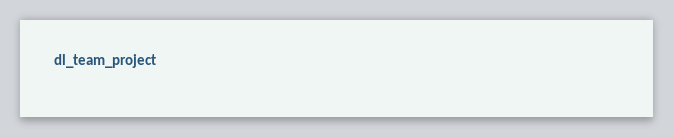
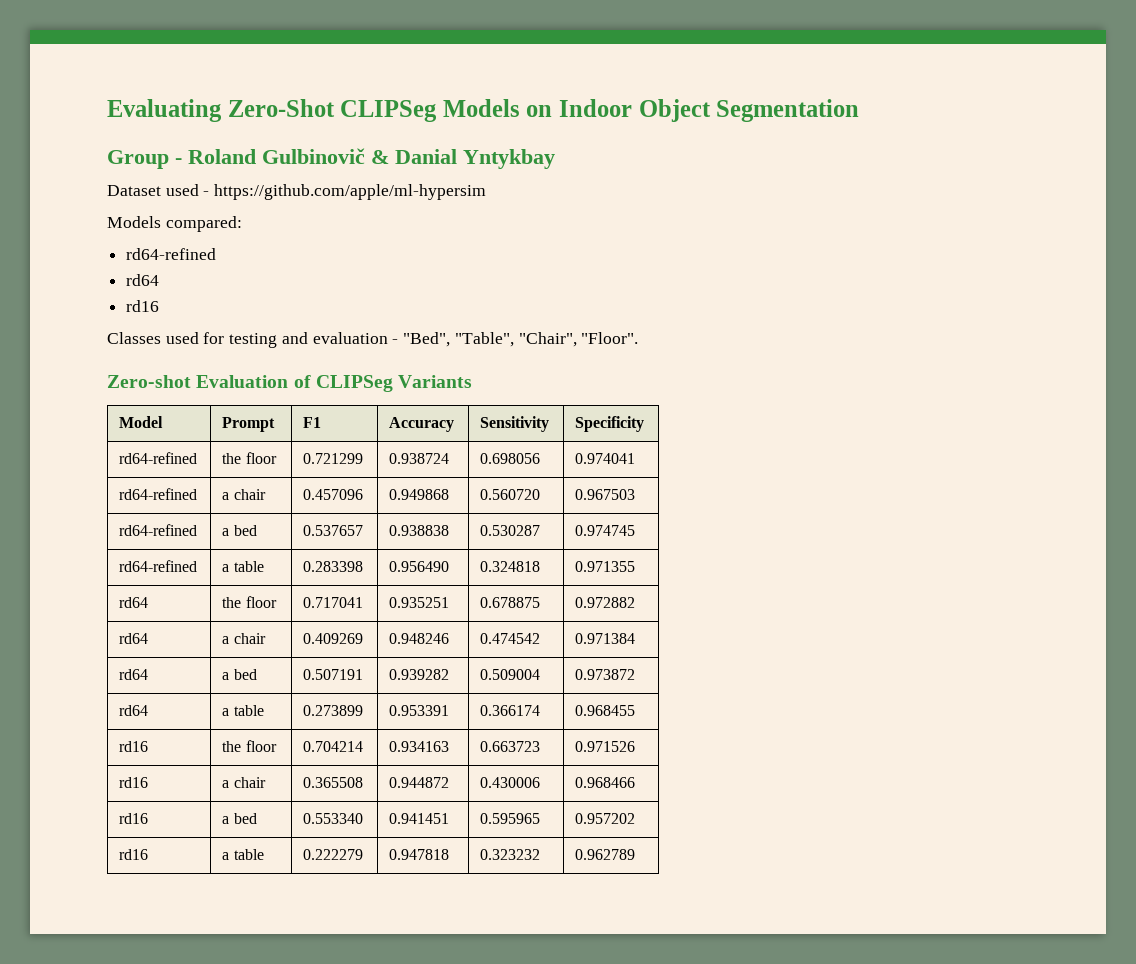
[54,54,156,68] dl_team_project -> [107,99,860,122] [107,148,555,169] [107,184,487,200] [107,216,242,232] [126,248,217,260] [126,274,160,286] [126,300,160,312] [107,332,639,348] [107,375,473,392] [119,416,164,428] [222,417,276,432] [303,417,322,428] [389,417,455,432] [480,416,550,432] [575,416,645,432] [119,452,198,464] [222,452,277,464] [303,453,364,464] [389,453,450,464] [480,453,541,464] [575,453,636,464] [119,488,198,500] [222,489,266,500] [303,489,364,500] [389,489,450,500] [480,489,541,500] [575,489,636,500] [119,524,198,536] [222,525,257,536] [303,525,364,536] [389,525,450,536] [480,525,541,536] [575,525,636,536] [119,560,198,572] [222,561,264,572] [303,561,364,572] [389,561,450,572] [480,561,541,572] [575,561,636,572] [119,597,149,608] [222,596,277,608] [303,597,364,608] [389,597,450,608] [480,597,541,608] [575,597,636,608] [119,633,149,644] [222,633,266,644] [303,633,364,644] [389,633,450,644] [480,633,541,644] [575,633,636,644] [119,669,149,680] [222,669,257,680] [303,669,364,680] [389,669,450,680] [480,669,541,680] [575,669,636,680] [119,705,149,716] [222,705,264,716] [303,705,364,716] [389,705,450,716] [480,705,541,716] [575,705,636,716] [119,741,149,752] [222,740,277,752] [303,741,364,752] [389,741,450,752] [480,741,541,752] [575,741,636,752] [119,777,149,788] [222,777,266,788] [303,777,364,788] [389,777,450,788] [480,777,541,788] [575,777,636,788] [119,813,149,824] [222,813,257,824] [303,813,364,824] [389,813,450,824] [480,813,541,824] [575,813,636,824] [119,849,149,860] [222,849,264,860] [303,849,364,860] [389,849,450,860] [480,849,541,860] [575,849,636,860] Evaluating Zero-Shot CLIPSeg Models on Indoor Object Segmentation // Group - Roland Gulbinovič & Danial Yntykbay // Dataset used - https://github.com/apple/ml-hypersim // Models compared: // rd64-refined // rd64 // rd16 // Classes used for testing and evaluation - "Bed", "Table", "Chair", "Floor". // Zero-shot Evaluation of CLIPSeg Variants // Model | Prompt | F1 | Accuracy | Sensitivity | Specificity // rd64-refined | the floor | 0.721299 | 0.938724 | 0.698056 | 0.974041 // rd64-refined | a chair | 0.457096 | 0.949868 | 0.560720 | 0.967503 // rd64-refined | a bed | 0.537657 | 0.938838 | 0.530287 | 0.974745 // rd64-refined | a table | 0.283398 | 0.956490 | 0.324818 | 0.971355 // rd64 | the floor | 0.717041 | 0.935251 | 0.678875 | 0.972882 // rd64 | a chair | 0.409269 | 0.948246 | 0.474542 | 0.971384 // rd64 | a bed | 0.507191 | 0.939282 | 0.509004 | 0.973872 // rd64 | a table | 0.273899 | 0.953391 | 0.366174 | 0.968455 // rd16 | the floor | 0.704214 | 0.934163 | 0.663723 | 0.971526 // rd16 | a chair | 0.365508 | 0.944872 | 0.430006 | 0.968466 // rd16 | a bed | 0.553340 | 0.941451 | 0.595965 | 0.957202 // rd16 | a table | 0.222279 | 0.947818 | 0.323232 | 0.962789

